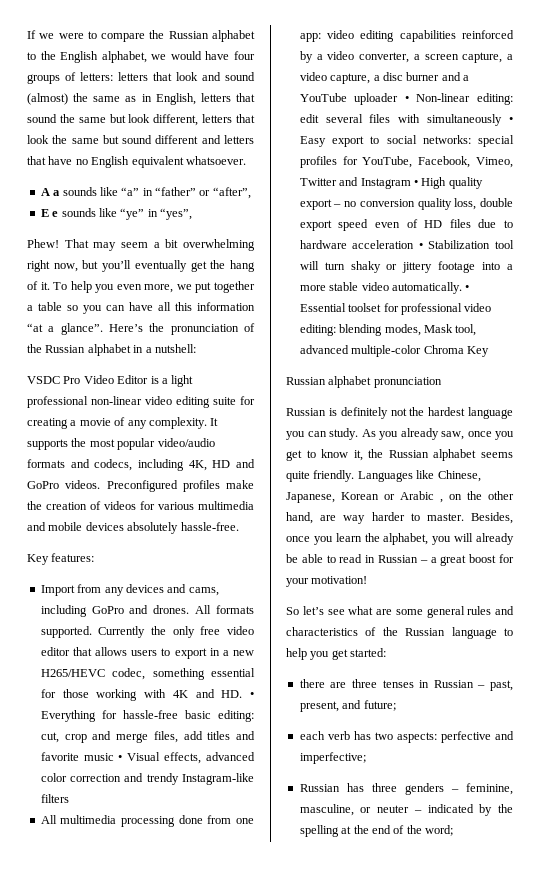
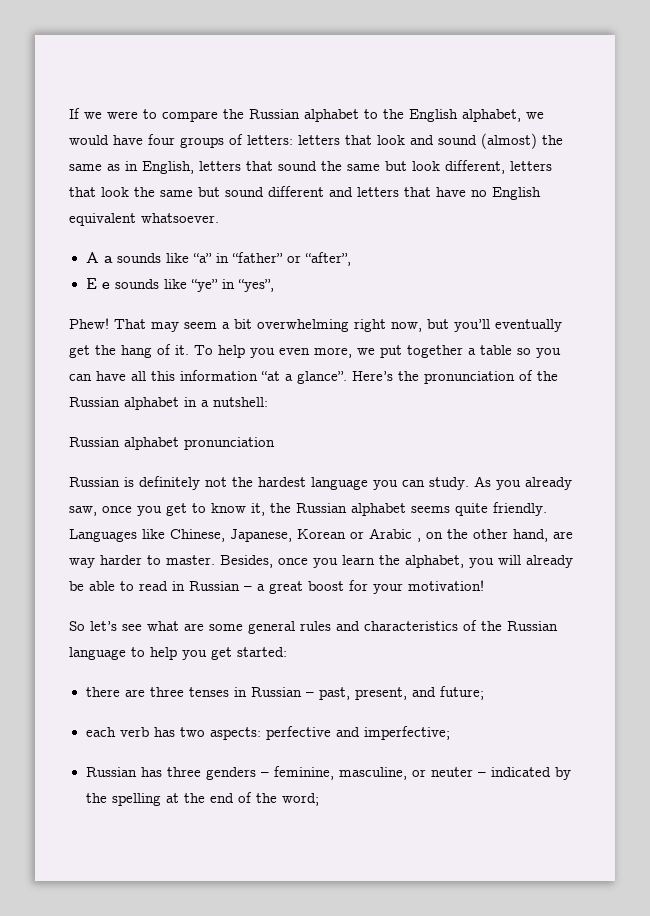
[27,375,194,387] [27,396,255,408] [27,417,219,429] [27,438,215,450] [27,459,255,471] [27,480,254,492] [27,501,254,510] [27,522,239,534] [27,553,95,565] [40,584,219,596] [40,605,254,617] [40,626,255,638] [40,647,254,659] [40,668,255,680] [40,689,254,701] [40,710,254,722] [40,731,255,743] [40,752,255,764] [40,773,254,785] [40,794,69,803] [40,815,255,827] [299,30,514,42] [299,51,513,63] [299,72,469,84] [299,93,513,105] [299,114,513,126] [299,135,514,147] [299,156,513,168] [299,177,483,189] [299,198,513,210] [299,219,513,231] [299,240,514,249] [299,261,513,273] [299,282,470,294] [299,303,492,315] [299,324,477,336] [299,345,489,357] // VSDC Pro Video Editor is a light professional non-linear video editing suite for creating a movie of any complexity. It supports the most popular video/audio formats and codecs, including 4K, HD and GoPro videos. Preconfigured profiles make the creation of videos for various multimedia and mobile devices absolutely hassle-free. // Key features: // Import from any devices and cams, including GoPro and drones. All formats supported. Сurrently the only free video editor that allows users to export in a new H265/HEVC codec, something essential for those working with 4K and HD. • Everything for hassle-free basic editing: cut, crop and merge files, add titles and favorite music • Visual effects, advanced color correction and trendy Instagram-like filters // All multimedia processing done from one app: video editing capabilities reinforced by a video converter, a screen capture, a video capture, a disc burner and a YouTube uploader • Non-linear editing: edit several files with simultaneously • Easy export to social networks: special profiles for YouTube, Facebook, Vimeo, Twitter and Instagram • High quality export – no conversion quality loss, double export speed even of HD files due to hardware acceleration • Stabilization tool will turn shaky or jittery footage into a more stable video automatically. • Essential toolset for professional video editing: blending modes, Mask tool, advanced multiple-color Chroma Key -> (268, 402) none

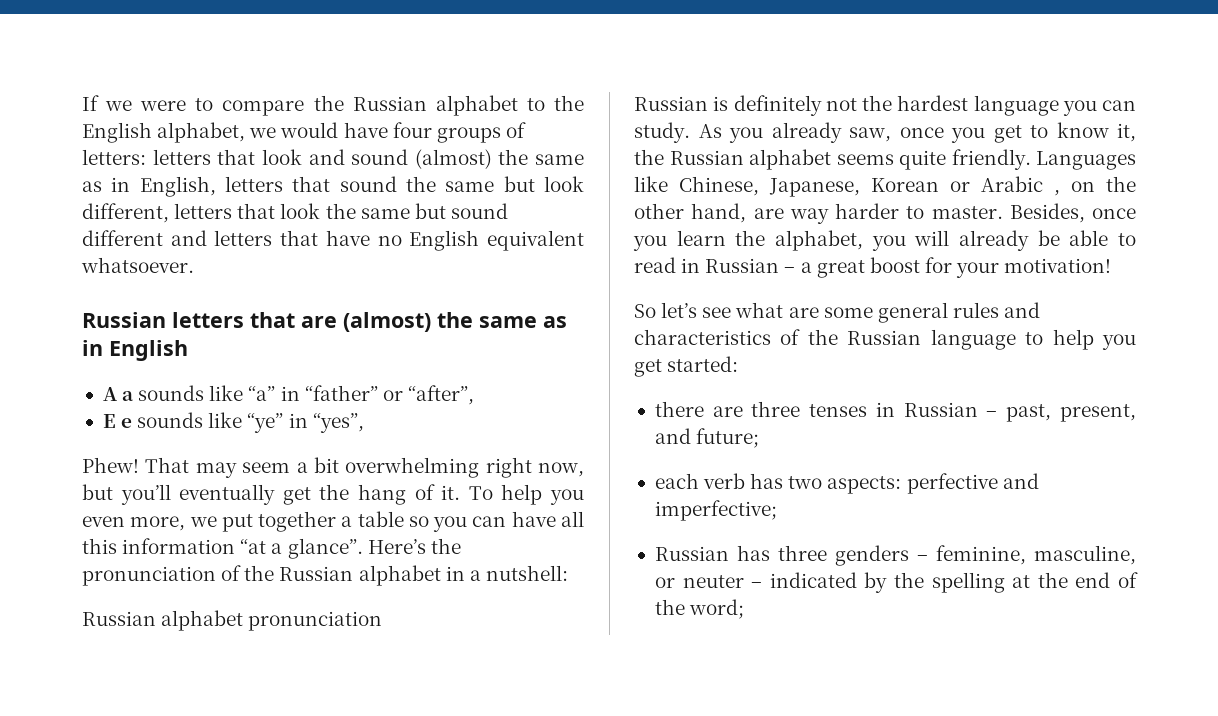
(219, 218) none -> [82,312,567,332] [82,340,188,361] // Russian letters that are (almost) the same as in English

